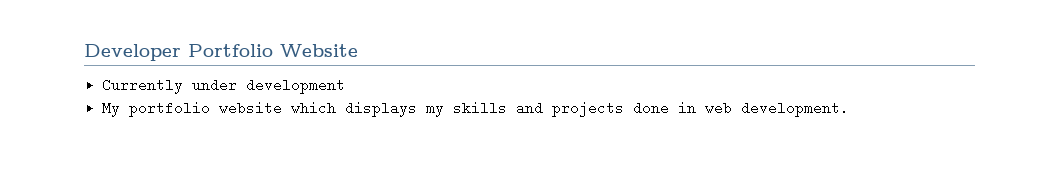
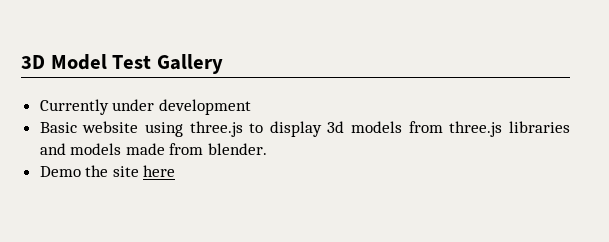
[84,44,358,61] Developer Portfolio Website -> [21,54,223,74] 3D Model Test Gallery
[102,101,850,117] My portfolio website which displays my skills and projects done in web development. -> [39,121,570,137] [39,143,268,155] [39,165,176,177] Basic website using three.js to display 3d models from three.js libraries and models made from blender. // Demo the site here

